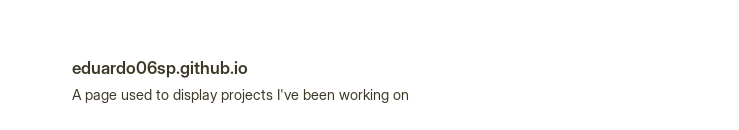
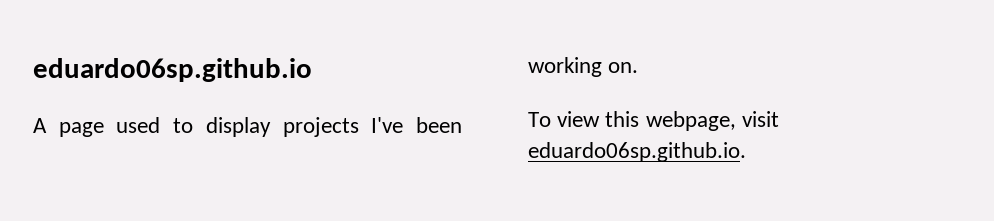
[393,92,409,100] on -> [608,62,639,73] [528,111,779,131] [528,142,746,162] on. // To view this webpage, visit eduardo06sp.github.io.

